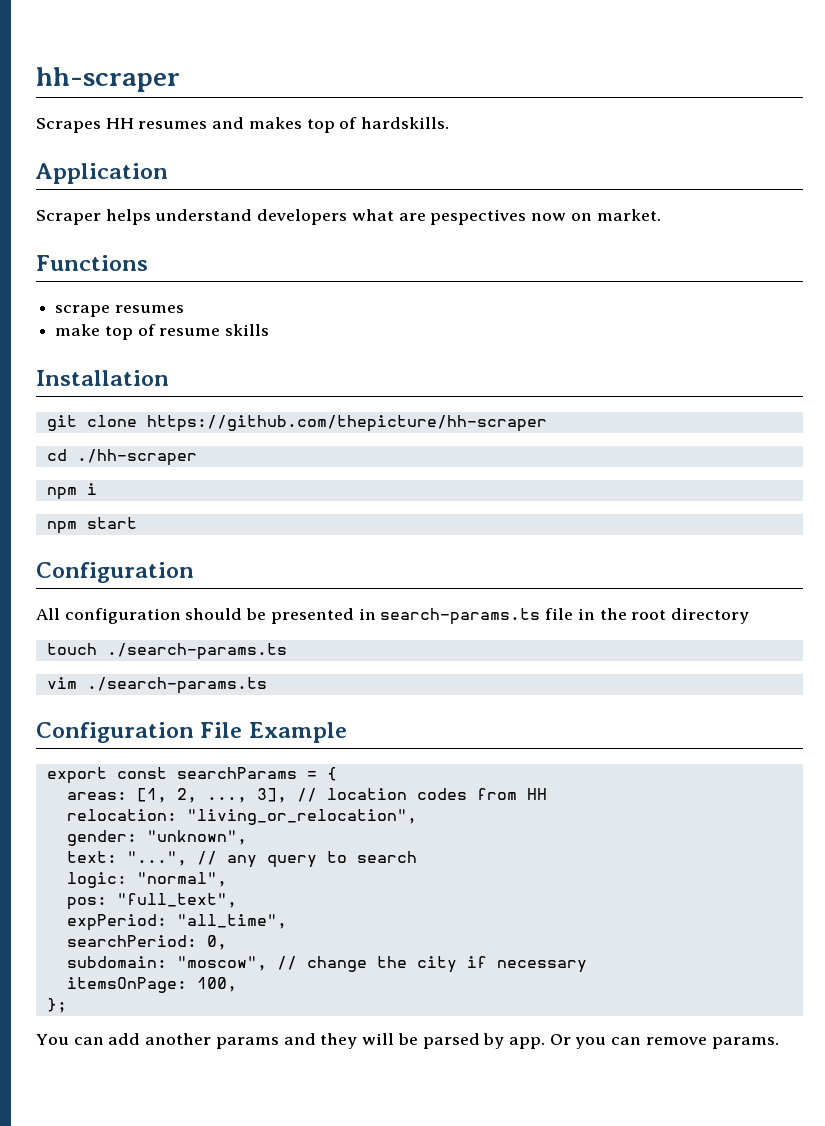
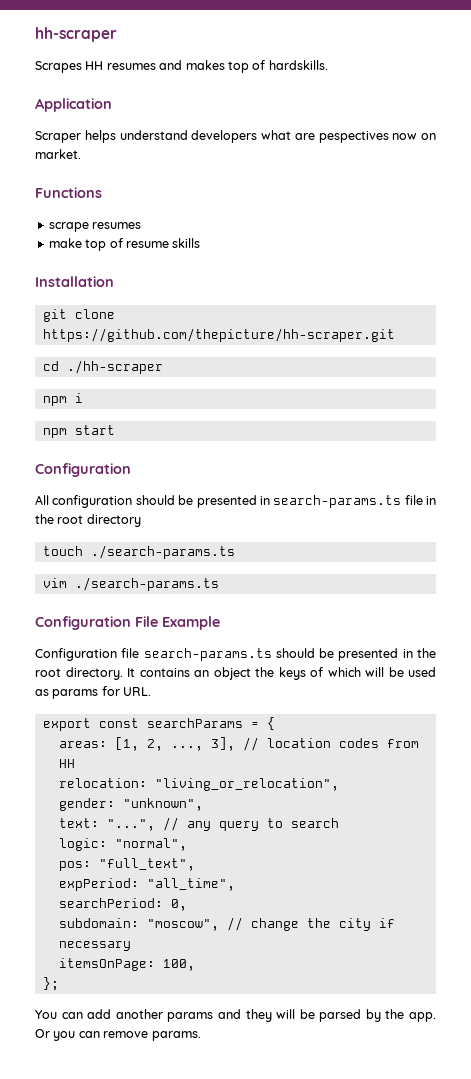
[146,415,547,432] https://github.com/thepicture/hh-scraper -> [42,328,395,342] https://github.com/thepicture/hh-scraper.git
(347, 732) none -> [35,648,436,661] [35,667,436,680] [35,686,152,699] // Configuration file search-params.ts should be presented in the root directory. It contains an object the keys of which will be used as params for URL.
(505, 1041) none -> [385,1009,405,1019] the

